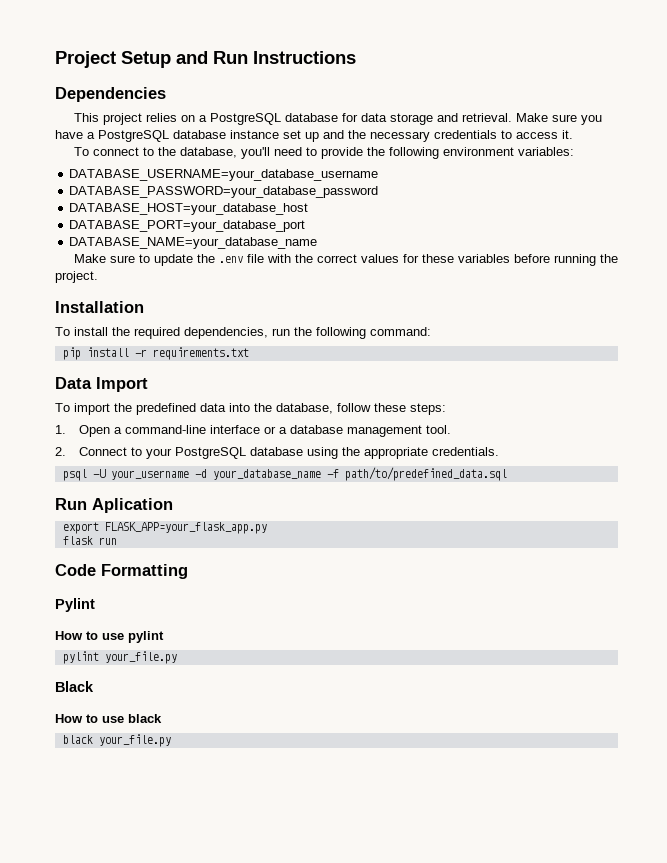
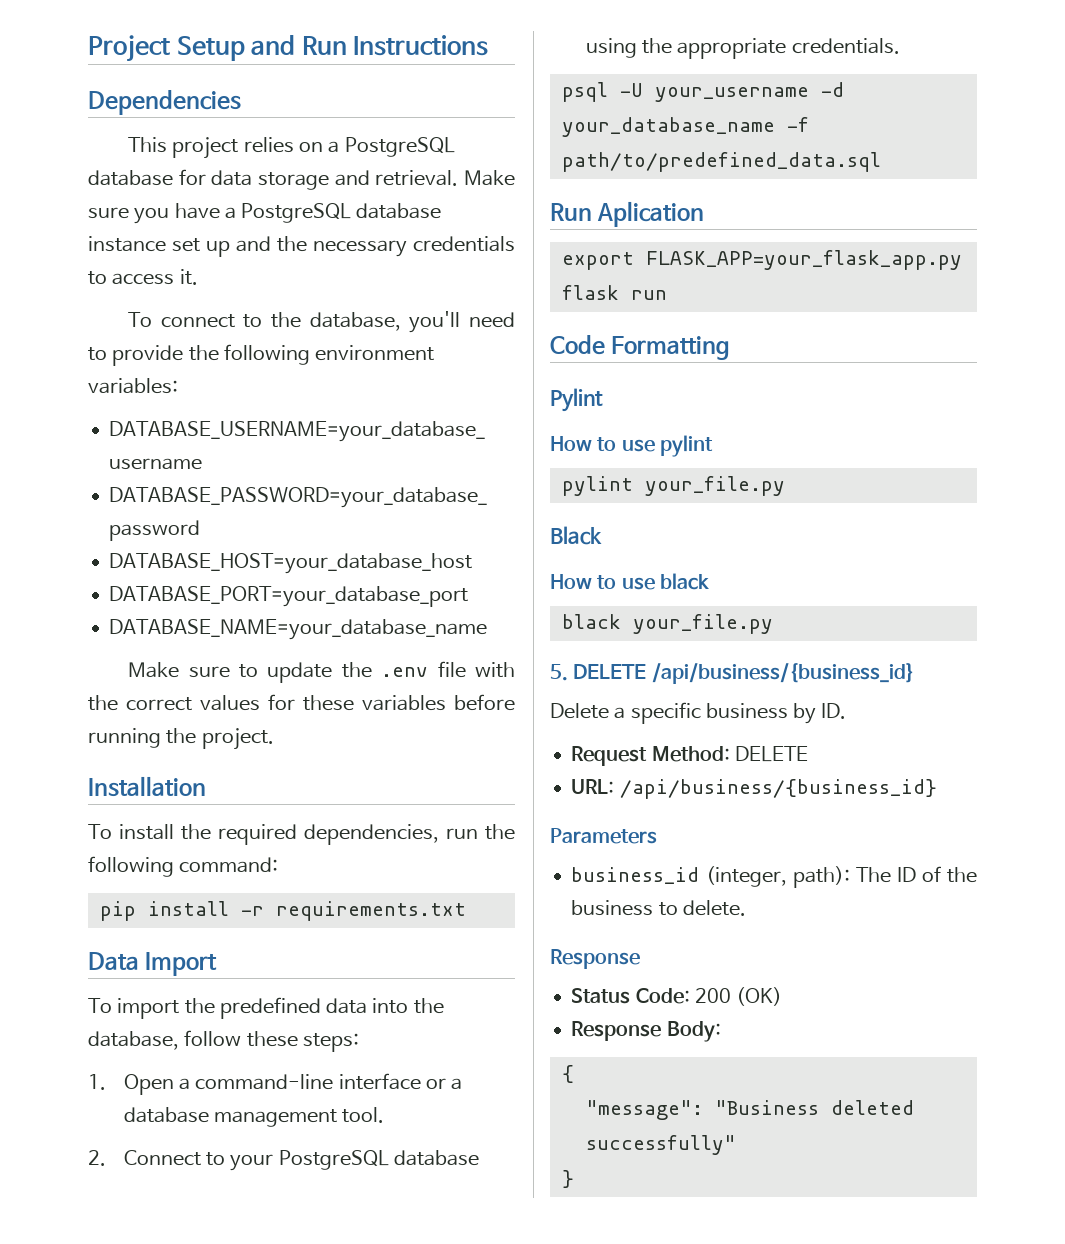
(171, 740) none -> [550,663,915,684] [550,702,847,724] [571,746,808,766] [571,779,937,799] [550,828,657,844] [571,866,977,888] [571,900,746,916] [550,949,640,969] [571,987,783,1006] [571,1021,721,1042] [561,1065,574,1083] [585,1100,914,1120] [585,1135,736,1155] [561,1170,574,1188] // 5. DELETE /api/business/{business_id} // Delete a specific business by ID. // Request Method: DELETE // URL: /api/business/{business_id} // Parameters // business_id (integer, path): The ID of the business to delete. // Response // Status Code: 200 (OK) // Response Body: // { // "message": "Business deleted successfully" // }

